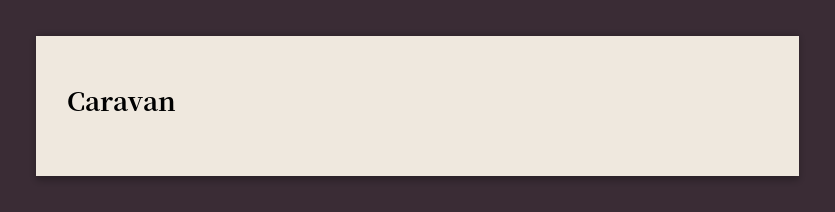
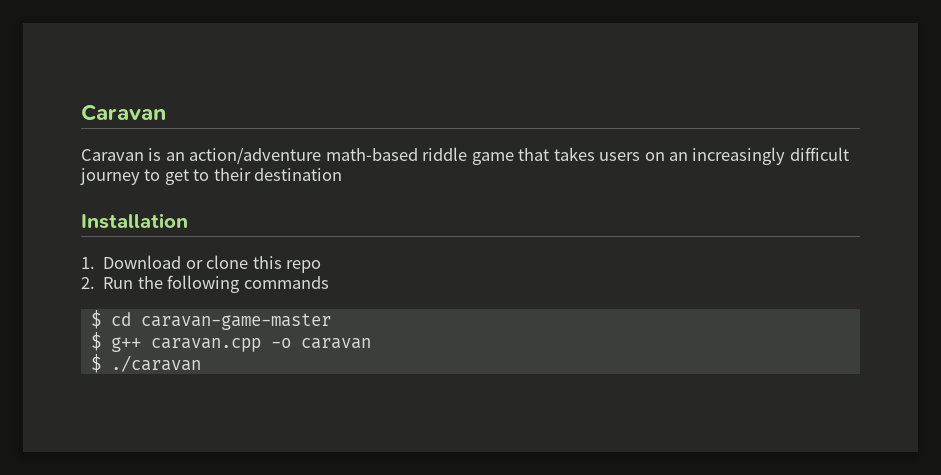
[67,92,176,111] Caravan -> [81,104,166,121] [81,147,849,165] [80,168,343,185] [81,213,188,229] [81,255,322,273] [81,275,329,293] [90,310,331,330] [90,332,371,352] [90,354,201,373] Caravan // Caravan is an action/adventure math-based riddle game that takes users on an increasingly difficult journey to get to their destination // Installation // 1. Download or clone this repo // 2. Run the following commands // $ cd caravan-game-master // $ g++ caravan.cpp -o caravan // $ ./caravan

